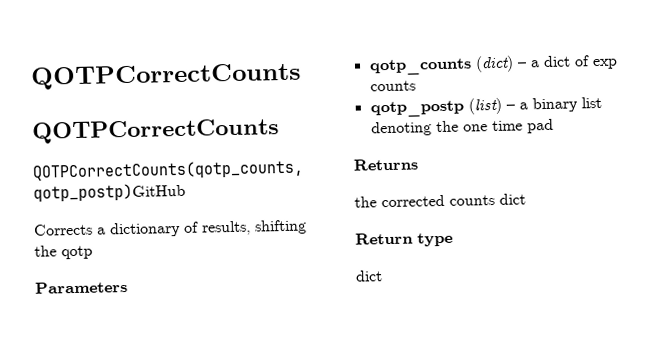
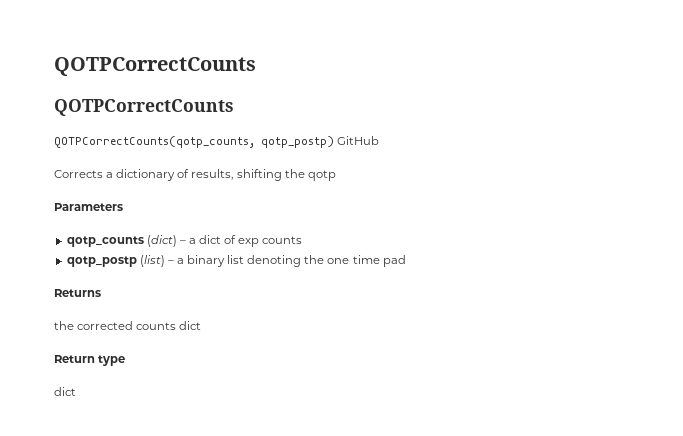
[33,182,186,202] qotp_postp)GitHub -> [261,136,380,148] qotp_postp) GitHub

